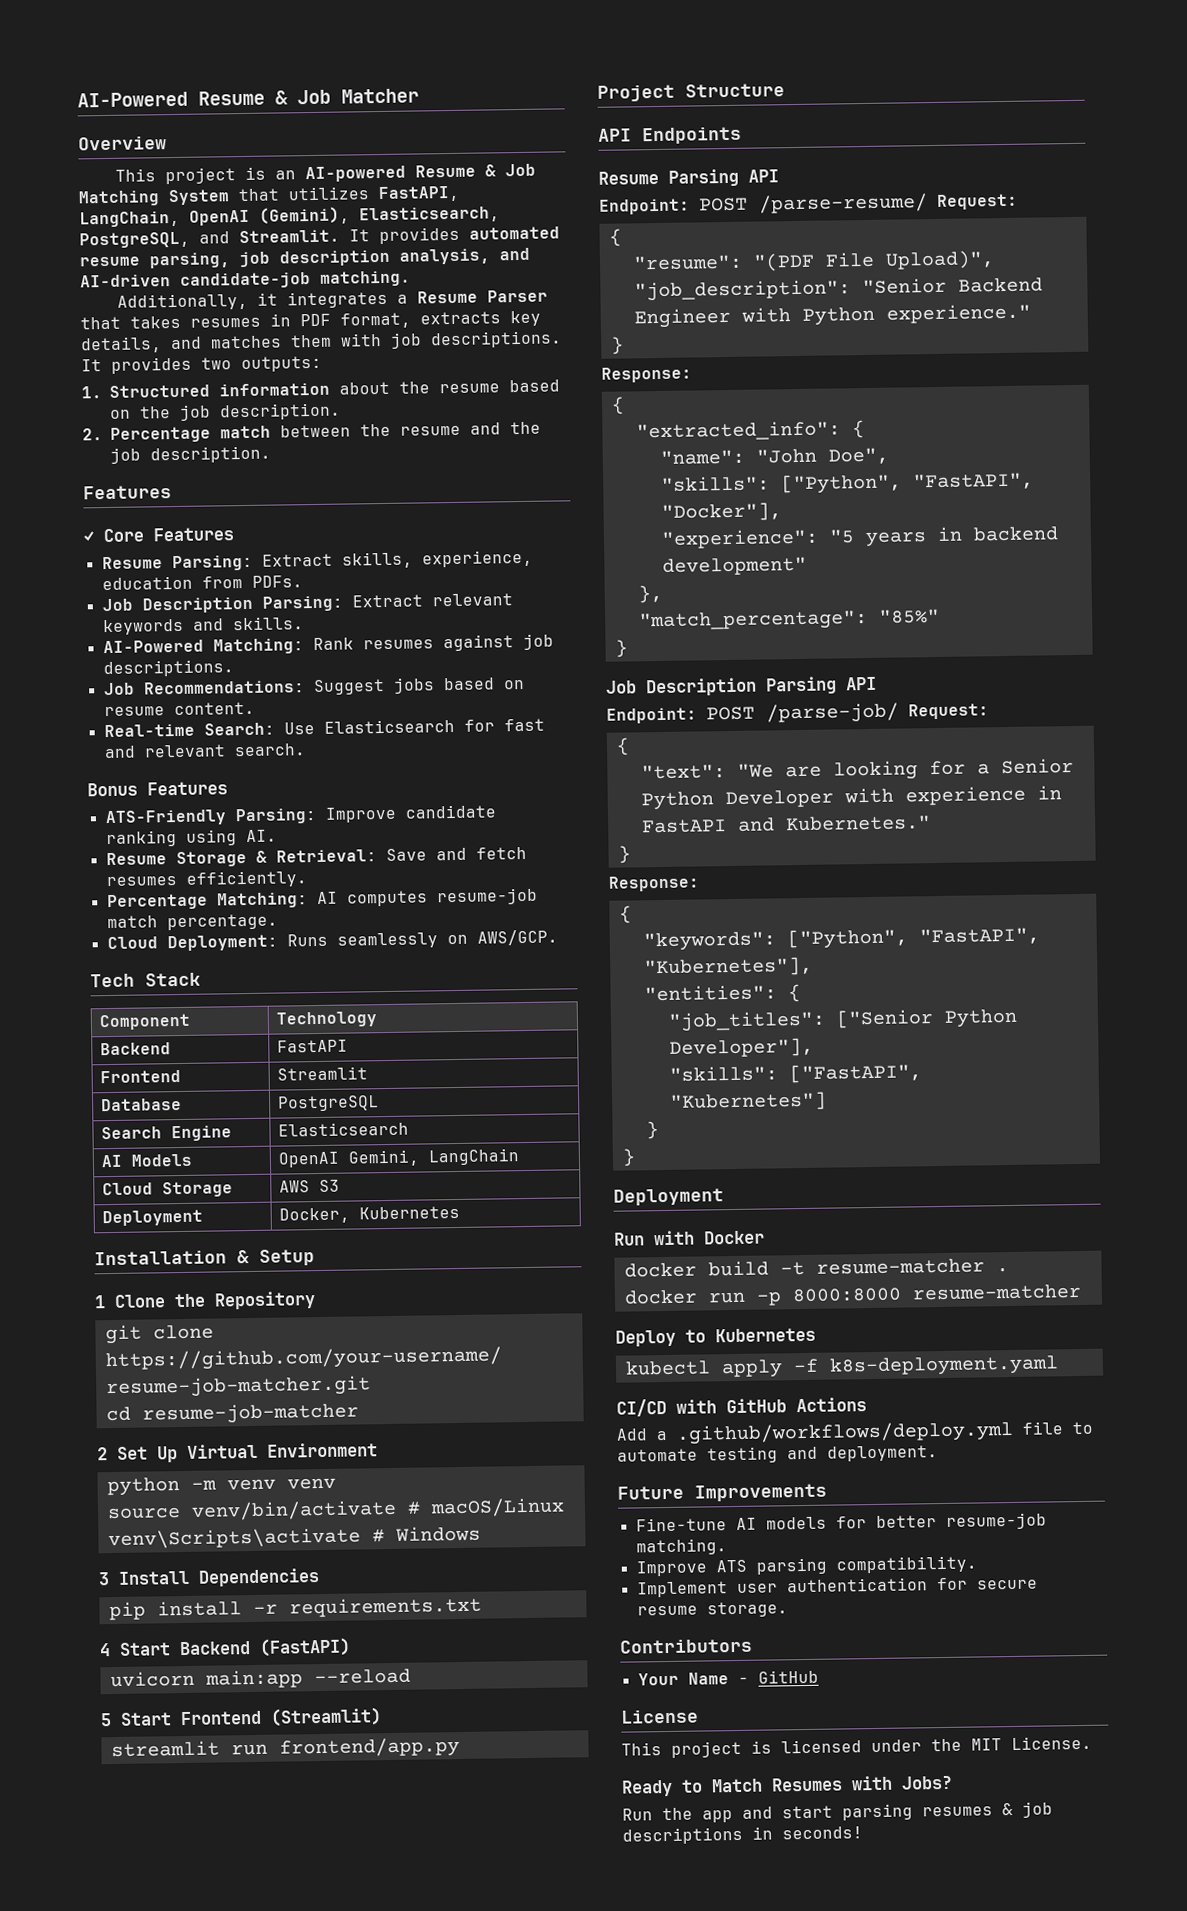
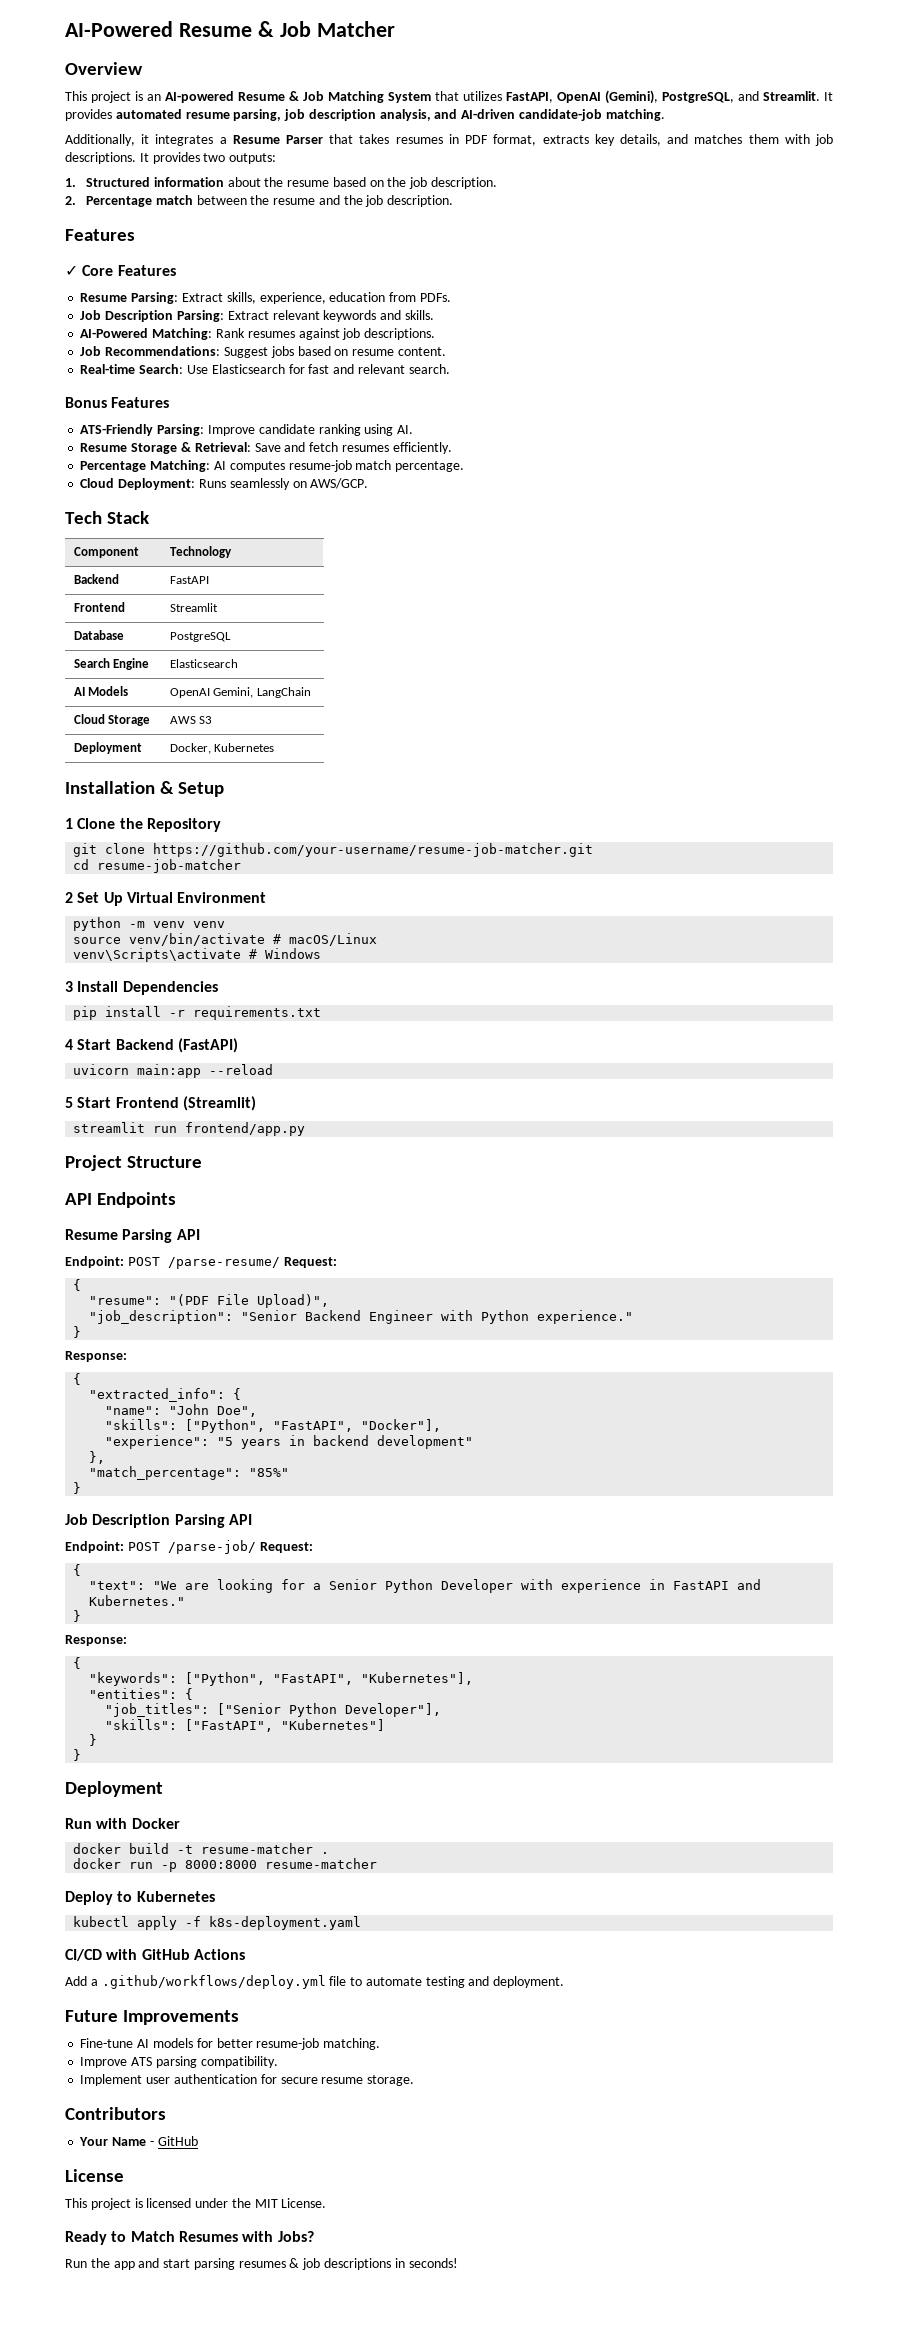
[79,210,180,228] LangChain, -> (553, 97) none
[359,206,500,224] Elasticsearch, -> (658, 97) none

